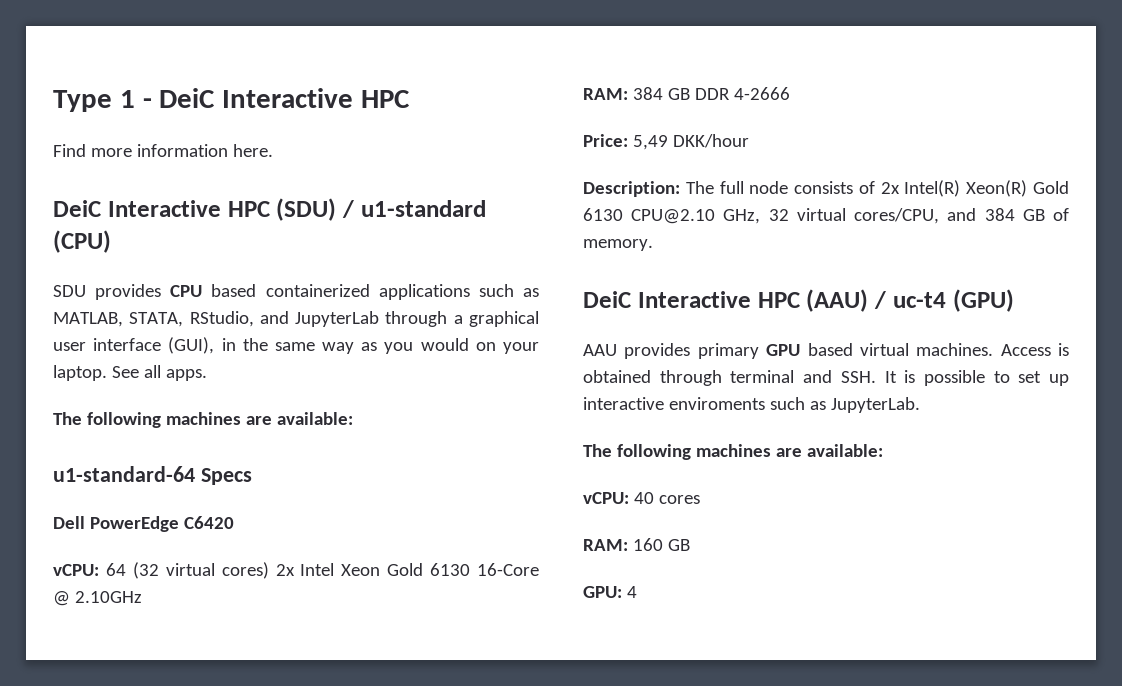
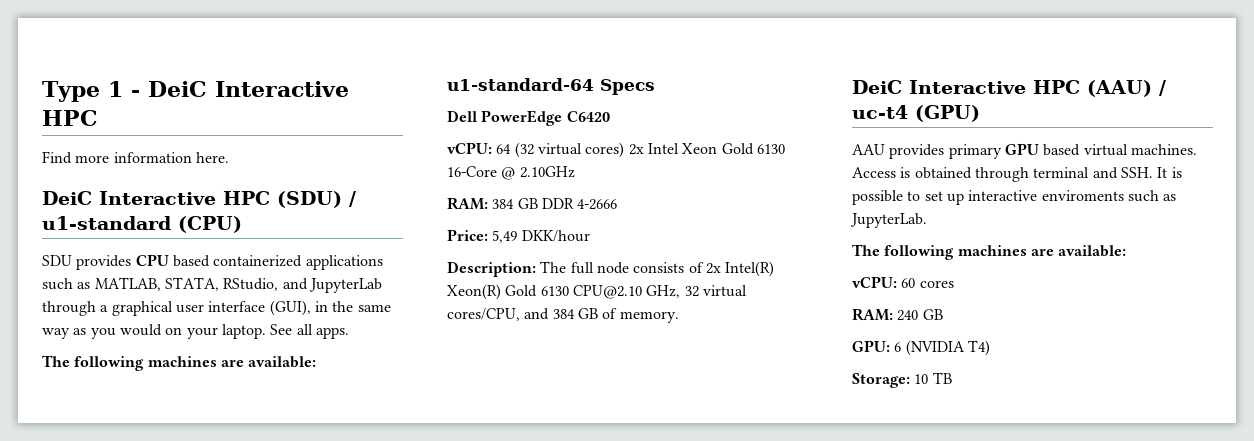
[633,492,654,504] 40 -> [901,278,916,288] 60
[632,538,663,551] 160 -> [897,310,919,321] 240
[626,586,637,598] 4 -> [894,340,990,356] [852,372,952,388] 6 (NVIDIA T4) // Storage: 10 TB

